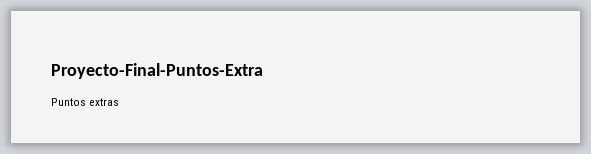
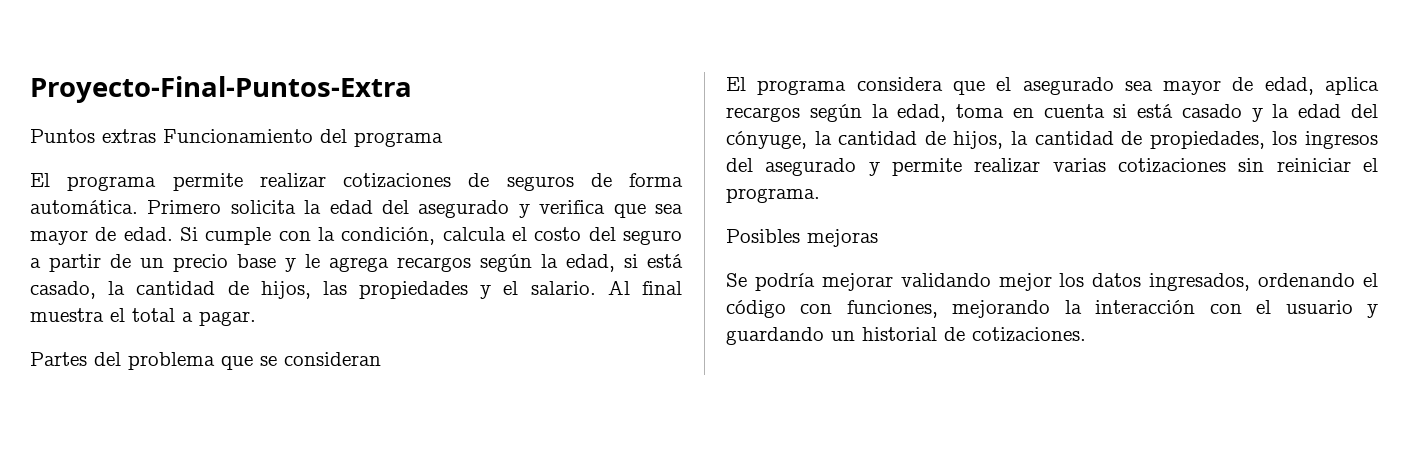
(120, 102) none -> [163,129,443,147] [30,173,683,191] [30,200,683,218] [30,227,682,245] [30,254,683,272] [30,280,682,299] [30,308,256,326] [30,352,381,370] [726,77,1379,95] [726,104,1378,122] [726,131,1378,149] [726,158,1378,176] [726,188,820,203] [726,229,878,247] [726,273,1378,291] [726,300,1378,318] [726,327,1086,345] Funcionamiento del programa // El programa permite realizar cotizaciones de seguros de forma automática. Primero solicita la edad del asegurado y verifica que sea mayor de edad. Si cumple con la condición, calcula el costo del seguro a partir de un precio base y le agrega recargos según la edad, si está casado, la cantidad de hijos, las propiedades y el salario. Al final muestra el total a pagar. // Partes del problema que se consideran // El programa considera que el asegurado sea mayor de edad, aplica recargos según la edad, toma en cuenta si está casado y la edad del cónyuge, la cantidad de hijos, la cantidad de propiedades, los ingresos del asegurado y permite realizar varias cotizaciones sin reiniciar el programa. // Posibles mejoras // Se podría mejorar validando mejor los datos ingresados, ordenando el código con funciones, mejorando la interacción con el usuario y guardando un historial de cotizaciones.

